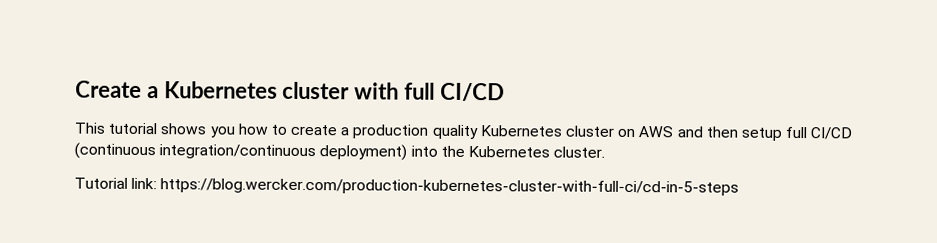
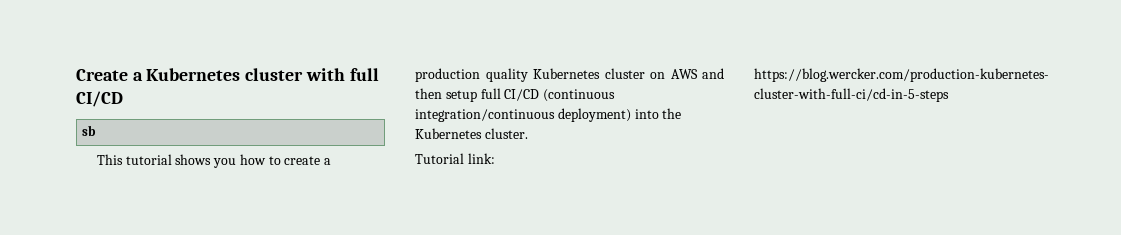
(505, 92) none -> [82,125,97,136] // sb

